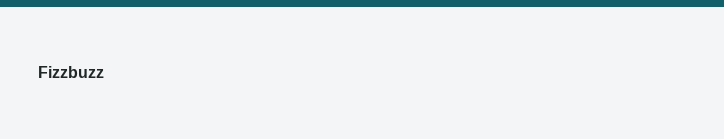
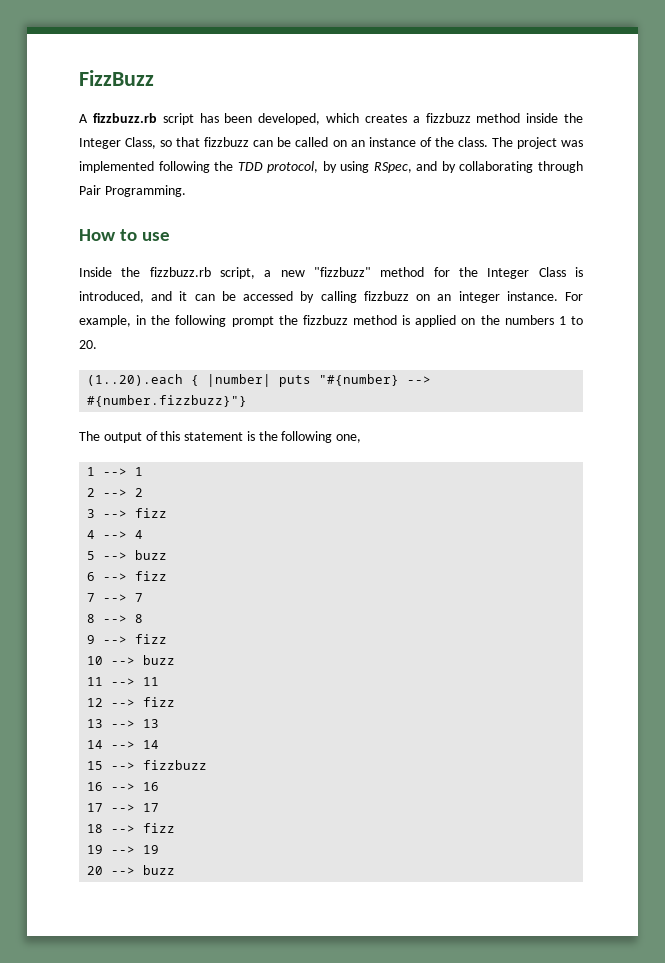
[38,66,104,78] Fizzbuzz -> [79,70,154,86] [79,113,583,125] [79,137,583,149] [79,161,583,173] [79,185,186,197] [79,229,171,241] [79,267,583,279] [79,291,583,303] [79,315,584,327] [79,340,97,349] [87,374,432,387] [87,395,248,407] [79,431,362,443] [87,467,144,476] [87,488,144,497] [87,508,168,518] [87,530,144,539] [87,550,168,560] [87,571,168,581] [87,593,144,602] [87,614,144,623] [87,634,168,644] [87,655,176,665] [87,677,160,686] [87,697,176,707] [87,719,160,728] [87,740,160,749] [87,760,208,770] [87,782,160,791] [87,803,160,812] [87,823,176,833] [87,845,160,854] [87,865,176,875] FizzBuzz // A fizzbuzz.rb script has been developed, which creates a fizzbuzz method inside the Integer Class, so that fizzbuzz can be called on an instance of the class. The project was implemented following the TDD protocol, by using RSpec, and by collaborating through Pair Programming. // How to use // Inside the fizzbuzz.rb script, a new "fizzbuzz" method for the Integer Class is introduced, and it can be accessed by calling fizzbuzz on an integer instance. For example, in the following prompt the fizzbuzz method is applied on the numbers 1 to 20. // (1..20).each { |number| puts "#{number} --> #{number.fizzbuzz}"} // The output of this statement is the following one, // 1 --> 1 // 2 --> 2 // 3 --> fizz // 4 --> 4 // 5 --> buzz // 6 --> fizz // 7 --> 7 // 8 --> 8 // 9 --> fizz // 10 --> buzz // 11 --> 11 // 12 --> fizz // 13 --> 13 // 14 --> 14 // 15 --> fizzbuzz // 16 --> 16 // 17 --> 17 // 18 --> fizz // 19 --> 19 // 20 --> buzz

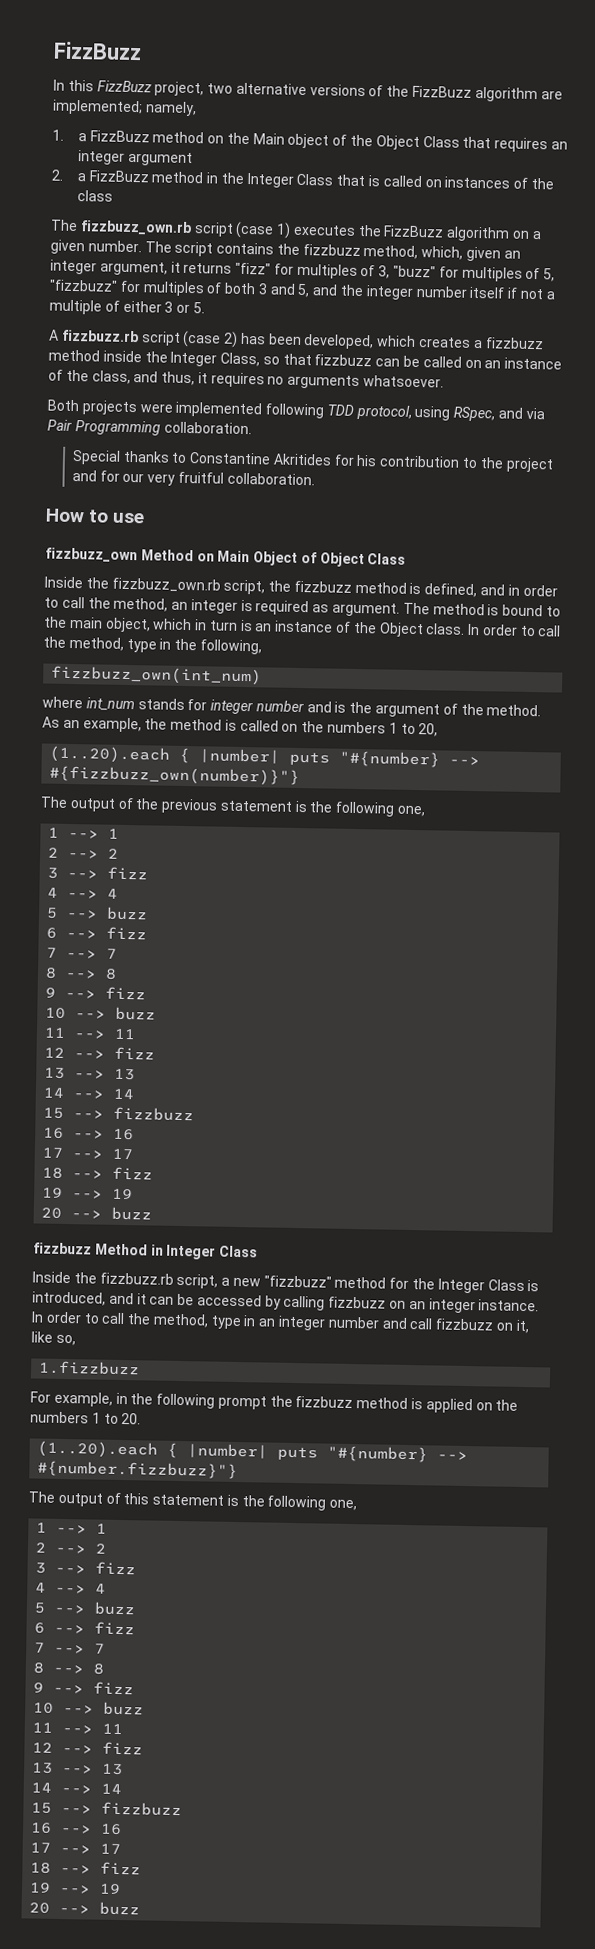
[79,70,154,86] FizzBuzz -> [53,41,142,61] [53,79,563,103] [52,99,197,117] [52,129,568,153] [77,150,193,167] [51,169,554,190] [76,190,113,202] [50,219,542,242] [50,239,521,262] [50,259,556,282] [49,279,555,300] [49,299,205,315] FizzBuzz // In this FizzBuzz project, two alternative versions of the FizzBuzz algorithm are implemented; namely, // 1. a FizzBuzz method on the Main object of the Object Class that requires an integer argument // 2. a FizzBuzz method in the Integer Class that is called on instances of the class // The fizzbuzz_own.rb script (case 1) executes the FizzBuzz algorithm on a given number. The script contains the fizzbuzz method, which, given an integer argument, it returns "fizz" for multiples of 3, "buzz" for multiples of 5, "fizzbuzz" for multiples of both 3 and 5, and the integer number itself if not a multiple of either 3 or 5.
(194, 119) none -> [182,330,239,348] (case 2)
[457,137,583,149] class. The project was -> [91,370,445,390] [47,399,173,416] class, and thus, it requires no arguments whatsoever. // Both projects were
[214,161,234,171] the -> (325, 411) none
[322,161,337,173] by -> (412, 412) none
[441,161,583,173] [79,185,186,197] [79,229,171,241] by collaborating through Pair Programming. // How to use -> [525,407,545,420] [47,419,252,436] [71,449,554,473] [71,469,315,486] [45,508,146,524] [45,547,407,568] [44,576,558,598] [44,596,561,617] [44,616,562,638] [43,636,262,655] [51,665,263,686] [42,696,542,718] [42,716,439,737] [49,745,481,768] [49,765,301,787] [40,796,426,817] [48,827,120,839] [48,847,120,859] [47,866,149,880] [47,887,119,899] [46,906,149,921] [46,926,148,940] [46,947,118,959] [45,967,118,980] [45,986,147,1000] [45,1006,157,1021] [44,1027,137,1040] [44,1046,156,1060] [44,1067,136,1081] [43,1087,135,1100] [43,1106,195,1122] [43,1127,135,1141] [42,1147,134,1160] [42,1166,154,1180] [42,1187,134,1200] [41,1206,153,1221] [33,1242,259,1260] via Pair Programming collaboration. // Special thanks to Constantine Akritides for his contribution to the project and for our very fruitful collaboration. // How to use // fizzbuzz_own Method on Main Object of Object Class // Inside the fizzbuzz_own.rb script, the fizzbuzz method is defined, and in order to call the method, an integer is required as argument. The method is bound to the main object, which in turn is an instance of the Object class. In order to call the method, type in the following, // fizzbuzz_own(int_num) // where int_num stands for integer number and is the argument of the method. As an example, the method is called on the numbers 1 to 20, // (1..20).each { |number| puts "#{number} --> #{fizzbuzz_own(number)}"} // The output of the previous statement is the following one, // 1 --> 1 // 2 --> 2 // 3 --> fizz // 4 --> 4 // 5 --> buzz // 6 --> fizz // 7 --> 7 // 8 --> 8 // 9 --> fizz // 10 --> buzz // 11 --> 11 // 12 --> fizz // 13 --> 13 // 14 --> 14 // 15 --> fizzbuzz // 16 --> 16 // 17 --> 17 // 18 --> fizz // 19 --> 19 // 20 --> buzz // fizzbuzz Method in Integer Class
(558, 296) none -> [31,1311,530,1334] [31,1331,76,1346] [38,1360,141,1376] In order to call the method, type in an integer number and call fizzbuzz on it, like so, // 1.fizzbuzz //

